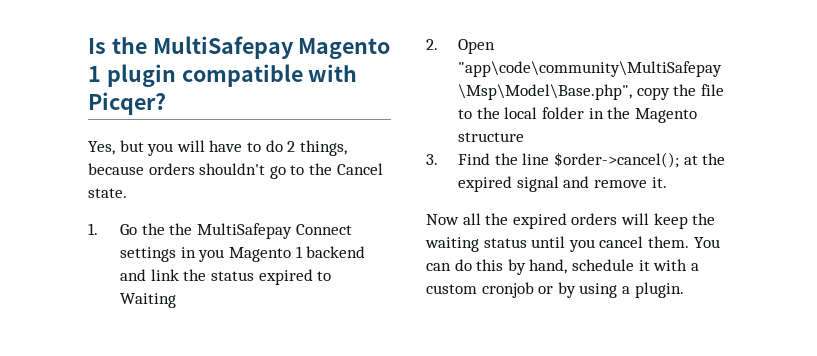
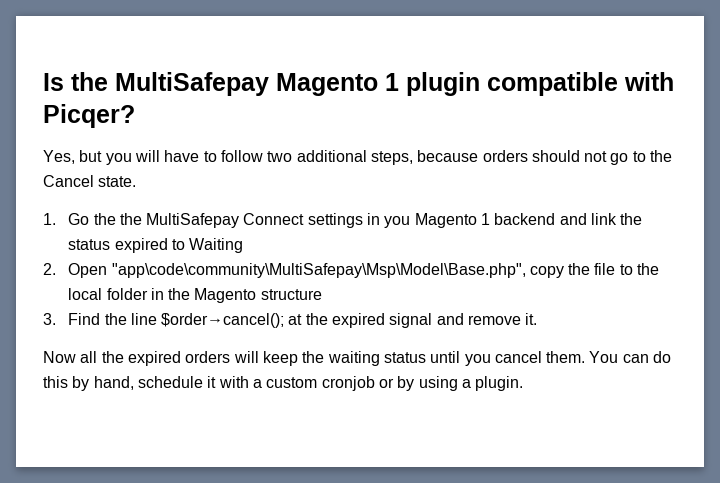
[265,140,347,156] [88,163,266,175] do 2 things, because orders shouldn't -> [220,150,608,165] follow two additional steps, because orders should not
[553,152,679,168] $order->cancel(); -> [161,313,285,328] $order→cancel();

